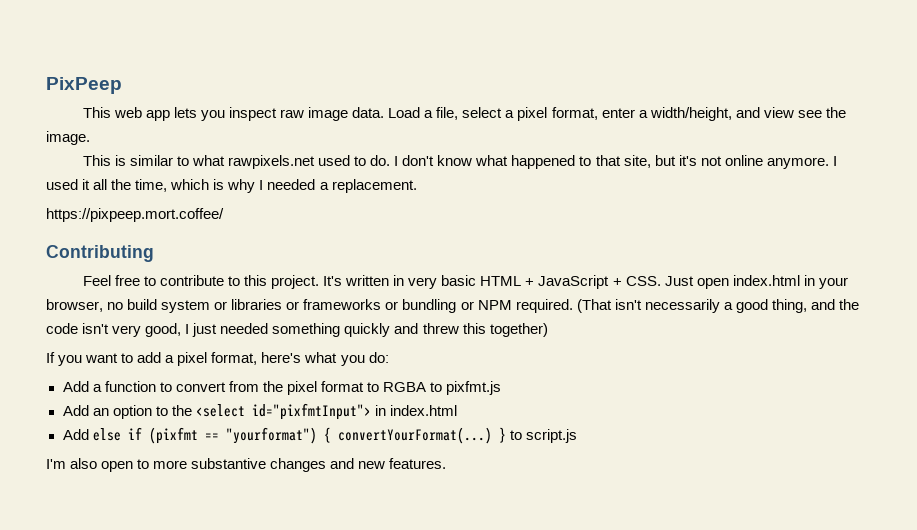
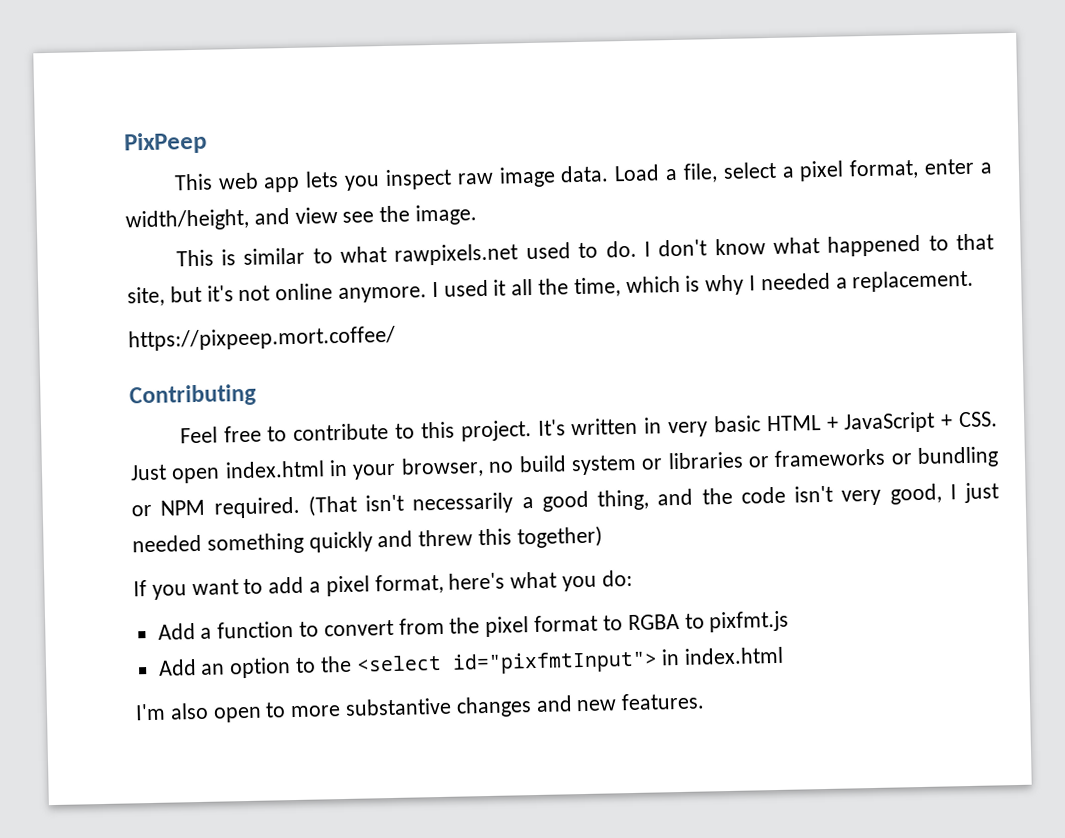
[62,427,577,444] // Add else if (pixfmt == "yourformat") { convertYourFormat(...) } to script.js -> (785, 655) none

